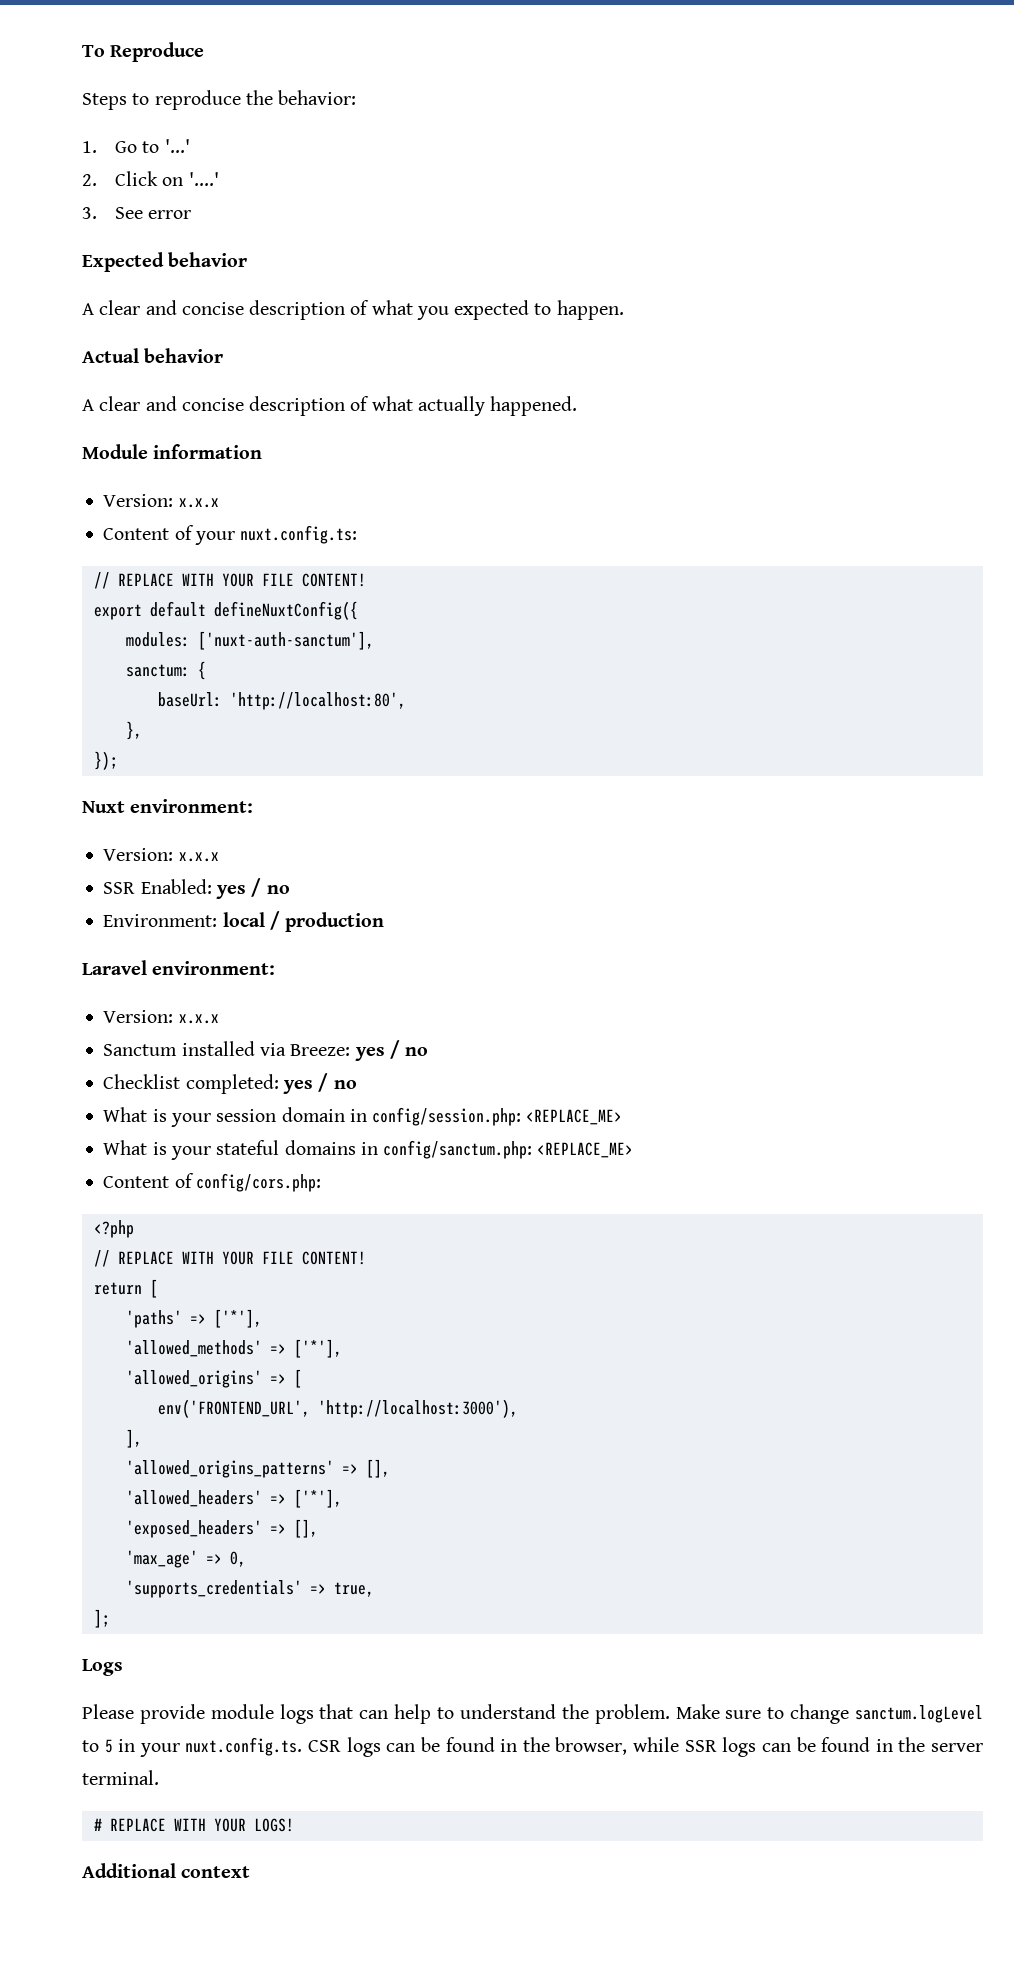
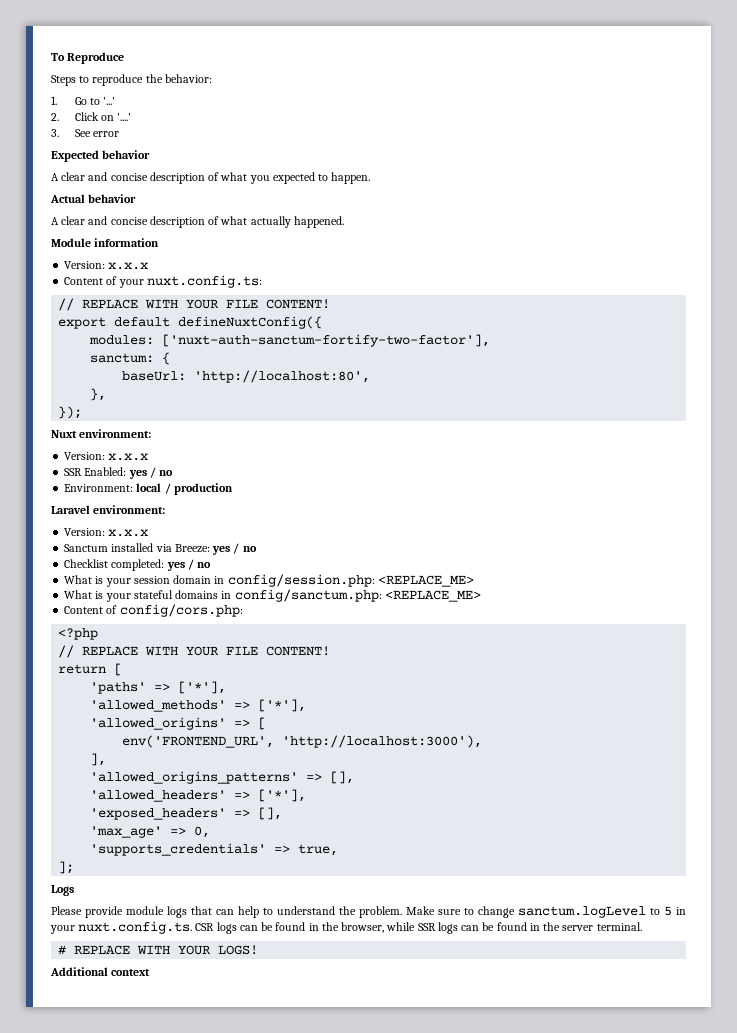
[197,631,374,650] ['nuxt-auth-sanctum'], -> [162,334,491,347] ['nuxt-auth-sanctum-fortify-two-factor'],

